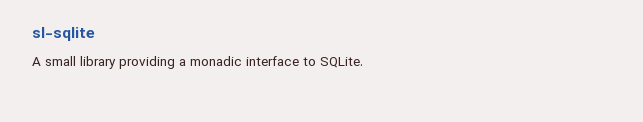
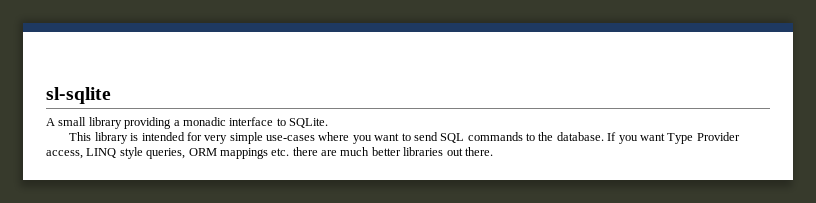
(363, 62) none -> [69,132,740,144] [46,147,493,159] // This library is intended for very simple use-cases where you want to send SQL commands to the database. If you want Type Provider access, LINQ style queries, ORM mappings etc. there are much better libraries out there.

